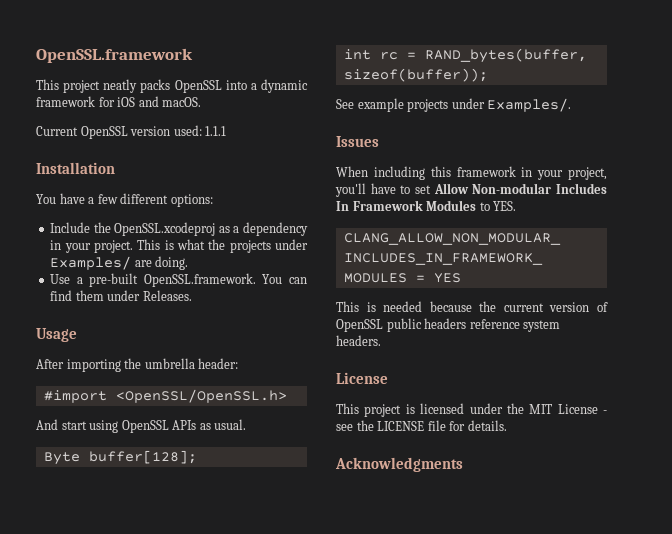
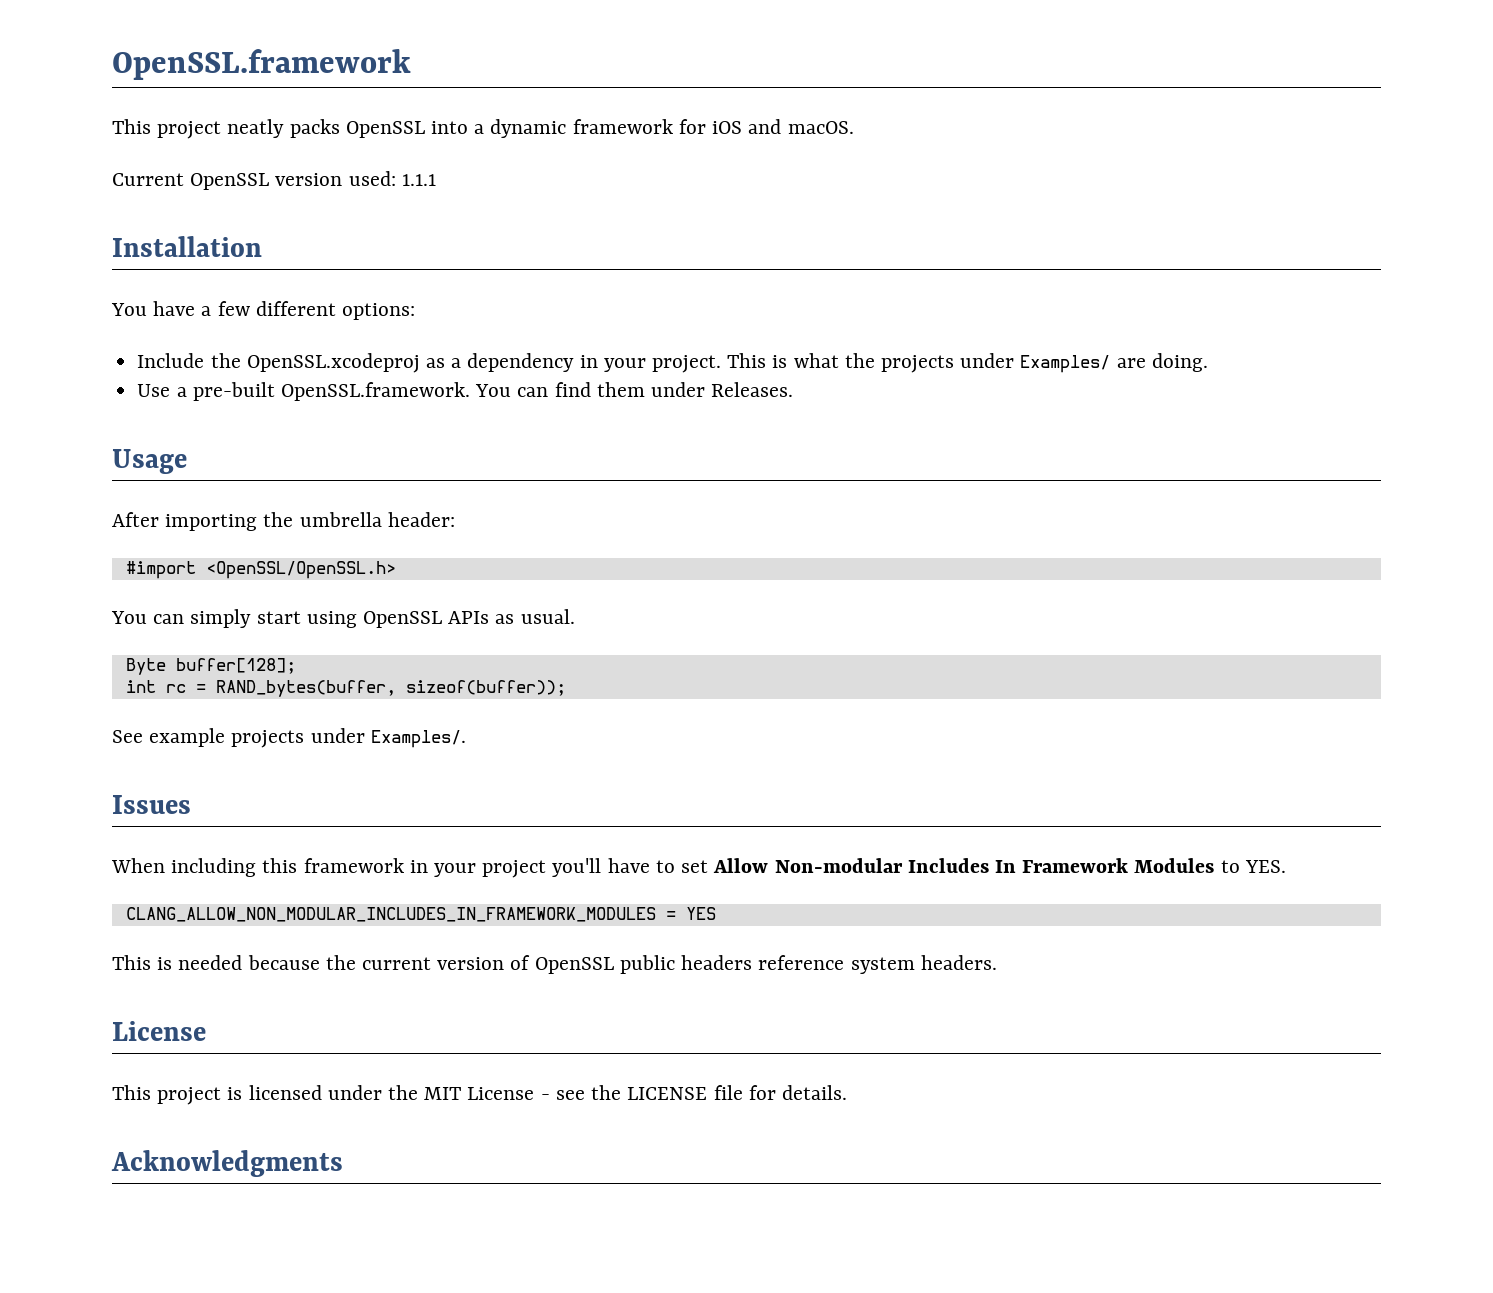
[36,419,58,430] And -> [111,609,252,628] You can simply
[568,167,607,180] project, -> [482,860,547,878] project

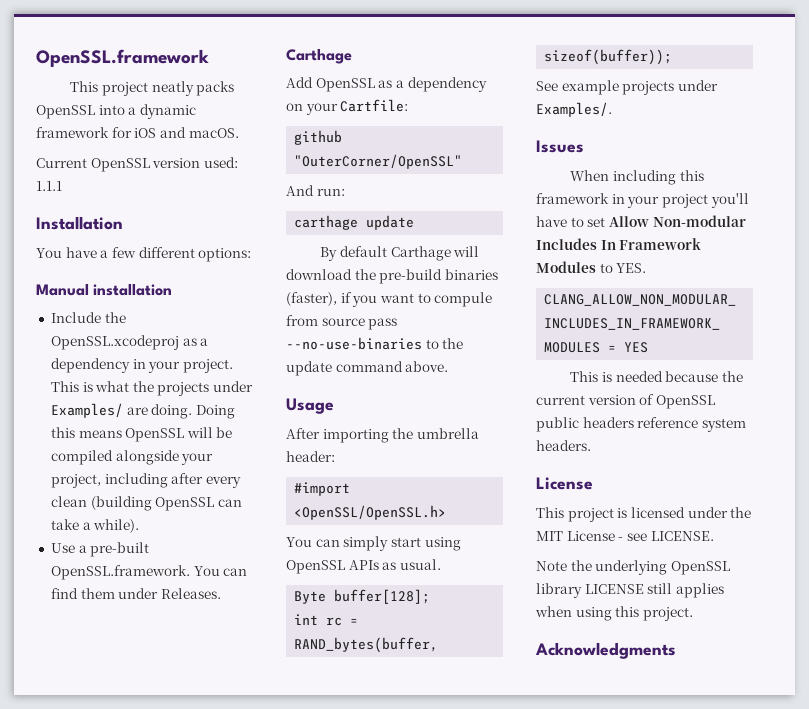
(416, 311) none -> [36,284,173,296] // Manual installation
(1208, 362) none -> [195,405,235,419] [50,427,233,442] [50,450,214,465] [50,473,241,488] [50,496,242,511] [50,519,140,533] Doing this means OpenSSL will be compiled alongside your project, including after every clean (building OpenSSL can take a while).
(794, 389) none -> [286,49,352,64] [286,77,487,92] [286,99,409,115] [294,130,343,145] [294,154,463,169] [286,185,345,196] [294,215,415,230] [320,246,480,261] [286,269,498,284] [286,292,493,307] [286,315,398,330] [286,337,464,350] [286,361,449,376] // Carthage // Add OpenSSL as a dependency on your Cartfile: // github "OuterCorner/OpenSSL" // And run: // carthage update // By default Carthage will download the pre-build binaries (faster), if you want to compule from source pass --no-use-binaries to the update command above.
[591,1085,847,1100] the LICENSE file for details. -> [650,531,714,541] [536,560,730,575] [536,583,724,598] [535,606,693,621] LICENSE. // Note the underlying OpenSSL library LICENSE still applies when using this project.

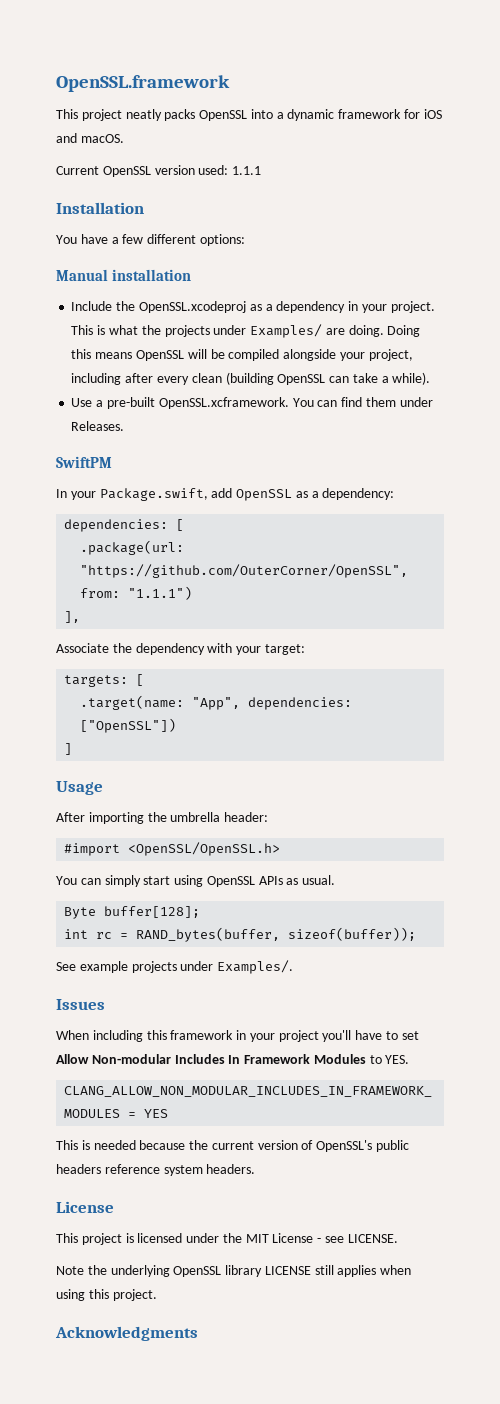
[50,565,190,580] OpenSSL.framework. -> [158,397,289,409] OpenSSL.xcframework.
[286,49,352,64] [286,77,487,92] [286,99,409,115] [294,130,343,145] [294,154,463,169] [286,185,345,196] [294,215,415,230] [320,246,480,261] [286,269,498,284] [286,292,493,307] [286,315,398,330] [286,337,464,350] [286,361,449,376] Carthage // Add OpenSSL as a dependency on your Cartfile: // github "OuterCorner/OpenSSL" // And run: // carthage update // By default Carthage will download the pre-build binaries (faster), if you want to compule from source pass --no-use-binaries to the update command above. -> [56,456,112,468] [56,488,395,501] [64,519,185,532] [80,540,185,555] [80,564,409,578] [80,586,193,600] [64,611,81,623] [56,643,305,655] [64,674,145,687] [80,695,353,710] [80,718,177,733] [64,743,73,755] SwiftPM // In your Package.swift, add OpenSSL as a dependency: // dependencies: [ // .package(url: "https://github.com/OuterCorner/OpenSSL", from: "1.1.1") // ], // Associate the dependency with your target: // targets: [ // .target(name: "App", dependencies: ["OpenSSL"]) // ]
[655,395,715,409] OpenSSL -> [316,1140,373,1152] OpenSSL's

